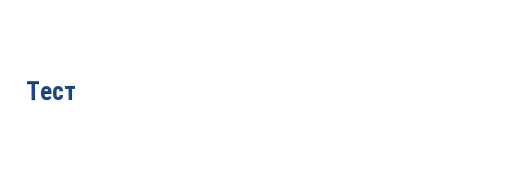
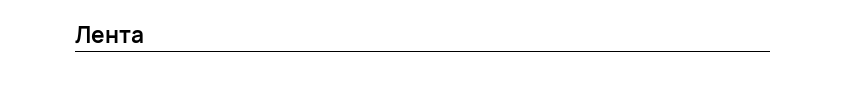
[25,80,77,101] Тест -> [75,26,144,44] Лента

